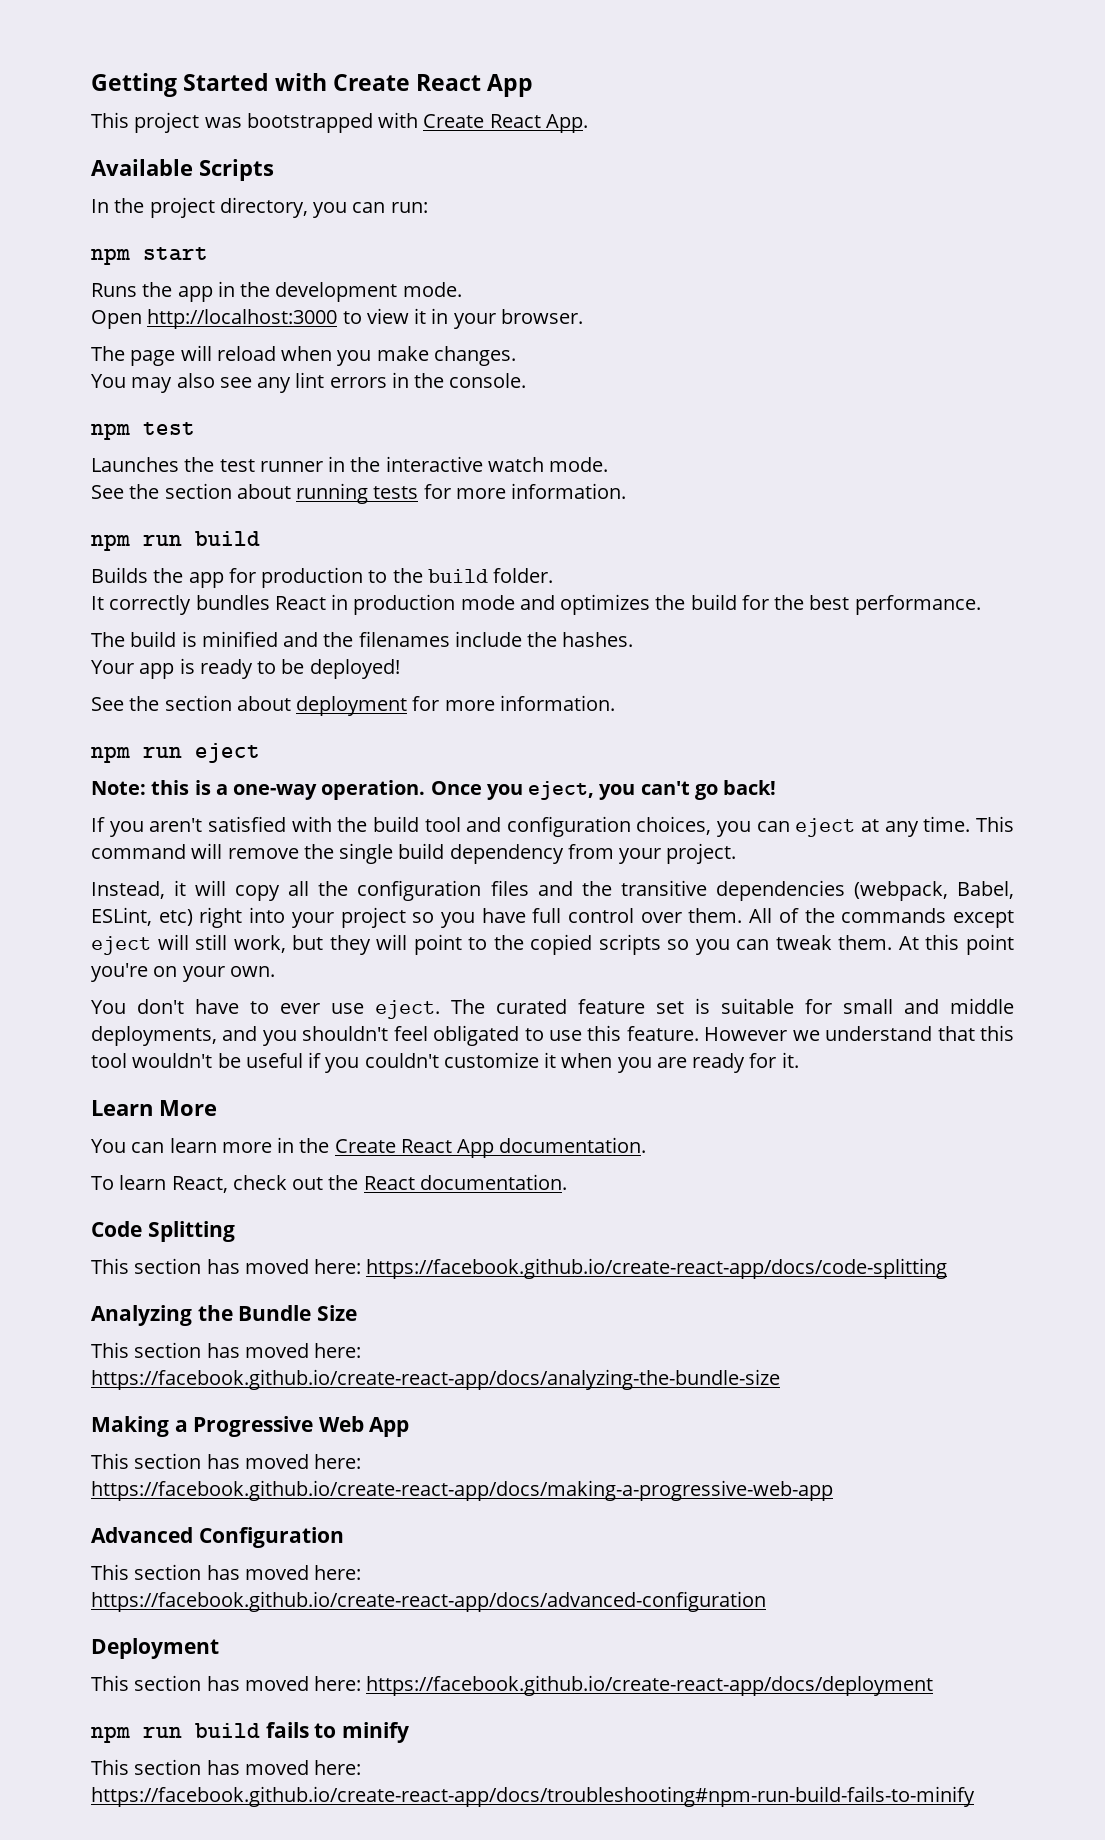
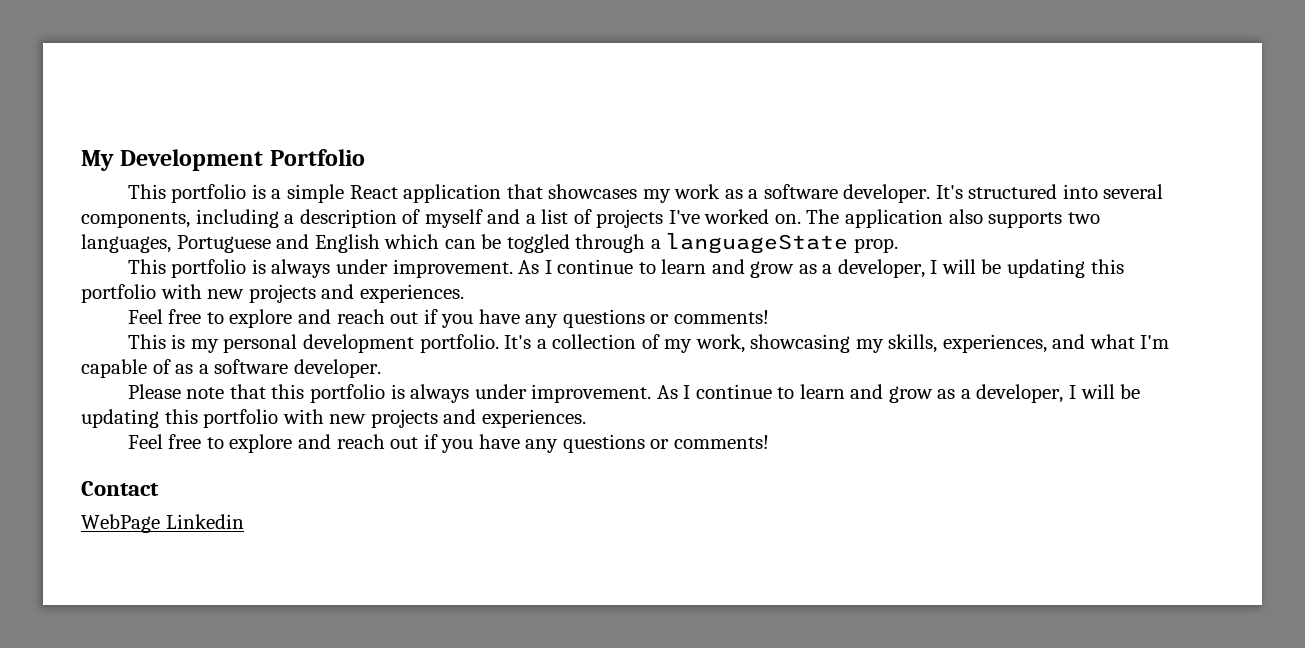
[91,73,534,97] [91,112,588,133] [91,159,274,181] [91,197,428,218] [91,247,208,265] [91,281,462,302] [91,308,583,329] [91,345,516,366] [91,372,527,393] [91,422,195,440] [91,456,609,472] [91,483,627,504] [91,531,260,551] [91,567,554,588] [91,594,981,615] [91,631,634,647] [91,658,400,679] [91,695,615,716] [91,743,260,763] [91,780,777,800] [91,816,1014,837] [91,843,737,864] [91,880,1015,901] [91,907,1015,928] [91,934,1014,955] [91,963,275,982] [91,998,1014,1019] [91,1025,1015,1046] [91,1052,799,1073] [91,1100,217,1116] [91,1137,647,1158] [91,1174,567,1193] [91,1221,235,1242] [91,1258,948,1279] [91,1305,357,1326] [91,1342,362,1358] [91,1369,780,1390] [91,1416,410,1437] [91,1453,362,1469] [91,1480,833,1501] [91,1527,344,1548] [91,1564,362,1580] [91,1591,766,1612] [91,1638,219,1659] [91,1675,934,1696] [91,1722,409,1743] [91,1759,362,1775] [91,1786,975,1807] Getting Started with Create React App // This project was bootstrapped with Create React App. // Available Scripts // In the project directory, you can run: // npm start // Runs the app in the development mode. // Open http://localhost:3000 to view it in your browser. // The page will reload when you make changes. // You may also see any lint errors in the console. // npm test // Launches the test runner in the interactive watch mode. // See the section about running tests for more information. // npm run build // Builds the app for production to the build folder. // It correctly bundles React in production mode and optimizes the build for the best performance. // The build is minified and the filenames include the hashes. // Your app is ready to be deployed! // See the section about deployment for more information. // npm run eject // Note: this is a one-way operation. Once you eject, you can't go back! // If you aren't satisfied with the build tool and configuration choices, you can eject at any time. This command will remove the single build dependency from your project. // Instead, it will copy all the configuration files and the transitive dependencies (webpack, Babel, ESLint, etc) right into your project so you have full control over them. All of the commands except eject will still work, but they will point to the copied scripts so you can tweak them. At this point you're on your own. // You don't have to ever use eject. The curated feature set is suitable for small and middle deployments, and you shouldn't feel obligated to use this feature. However we understand that this tool wouldn't be useful if you couldn't customize it when you are ready for it. // Learn More // You can learn more in the Create React App documentation. // To learn React, check out the React documentation. // Code Splitting // This section has moved here: https://facebook.github.io/create-react-app/docs/code-splitting // Analyzing the Bundle Size // This section has moved here: https://facebook.github.io/create-react-app/docs/analyzing-the-bundle-size // Making a Progressive Web App // This section has moved here: https://facebook.github.io/create-react-app/docs/making-a-progressive-web-app // Advanced Configuration // This section has moved here: https://facebook.github.io/create-react-app/docs/advanced-configuration // Deployment // This section has moved here: https://facebook.github.io/create-react-app/docs/deployment // npm run build fails to minify // This section has moved here: https://facebook.github.io/create-react-app/docs/troubleshooting#npm-run-build-fails-to-minify -> [81,149,365,171] [127,184,1164,203] [81,209,1100,228] [81,233,898,254] [127,259,1124,278] [81,284,464,303] [127,309,769,328] [127,334,1170,353] [81,359,381,378] [127,384,1141,403] [81,409,586,428] [127,434,769,453] [81,481,159,496] [81,514,244,533] My Development Portfolio // This portfolio is a simple React application that showcases my work as a software developer. It's structured into several components, including a description of myself and a list of projects I've worked on. The application also supports two languages, Portuguese and English which can be toggled through a languageState prop. // This portfolio is always under improvement. As I continue to learn and grow as a developer, I will be updating this portfolio with new projects and experiences. // Feel free to explore and reach out if you have any questions or comments! // This is my personal development portfolio. It's a collection of my work, showcasing my skills, experiences, and what I'm capable of as a software developer. // Please note that this portfolio is always under improvement. As I continue to learn and grow as a developer, I will be updating this portfolio with new projects and experiences. // Feel free to explore and reach out if you have any questions or comments! // Contact // WebPage Linkedin

